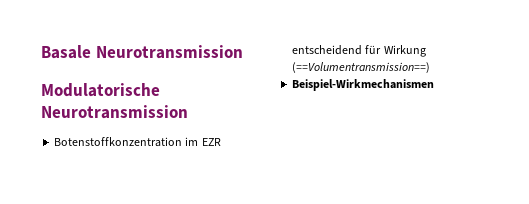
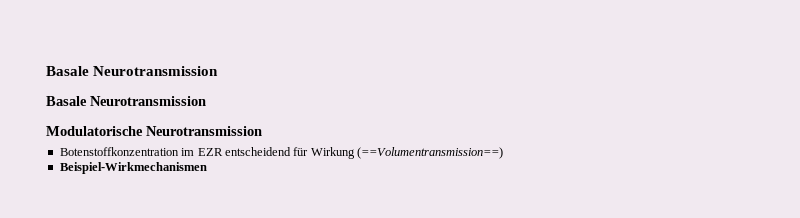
[41,45,243,59] Basale Neurotransmission -> [46,66,219,76] [46,96,206,106] Basale Neurotransmission // Basale Neurotransmission

